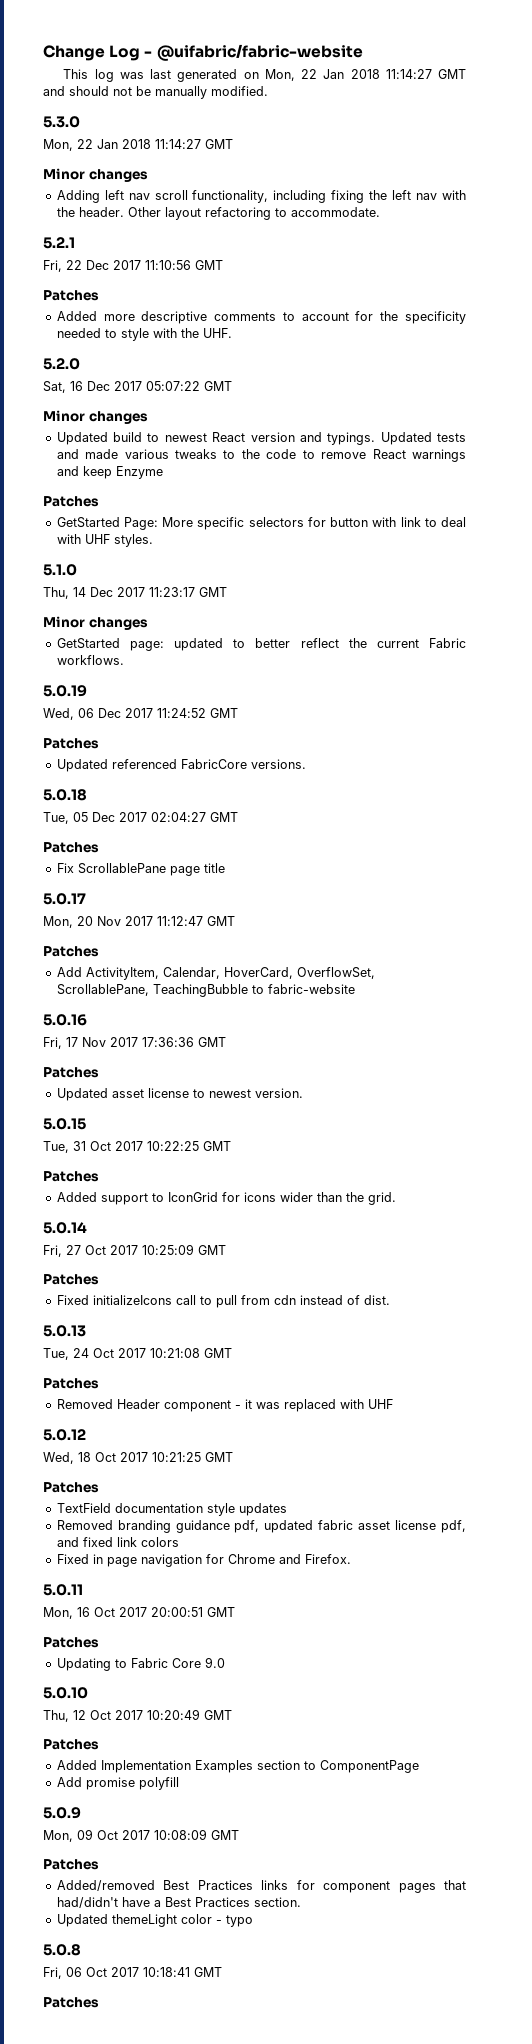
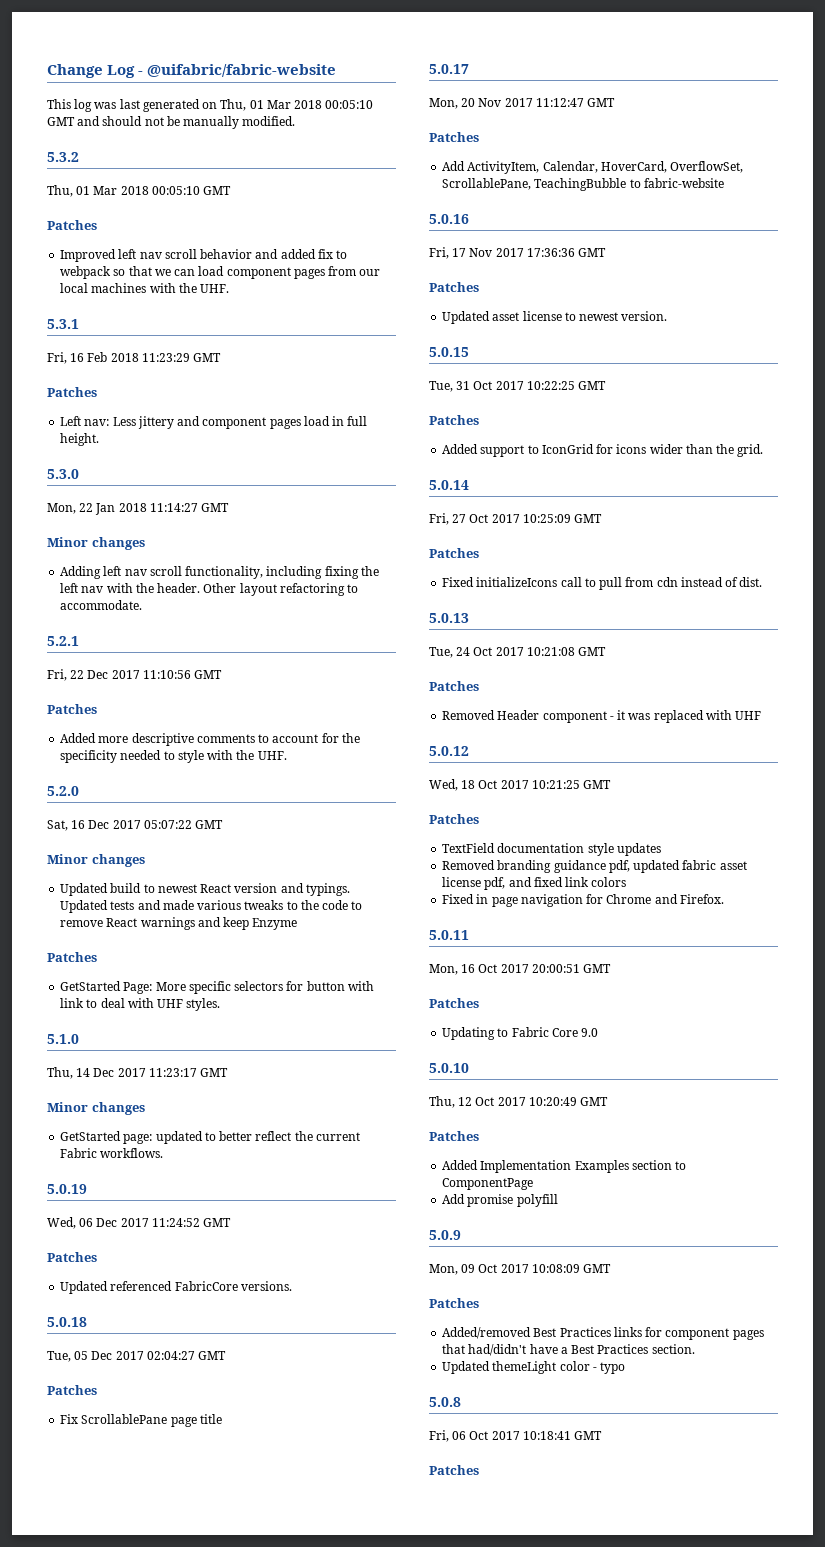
[264,69,432,81] Mon, 22 Jan 2018 11:14:27 -> [220,99,374,111] Thu, 01 Mar 2018 00:05:10
(268, 91) none -> [47,152,79,162] [47,185,232,197] [47,220,97,230] [60,249,348,262] [60,266,381,279] [60,283,230,293] [47,319,79,329] [47,352,222,364] [47,387,97,397] [60,416,368,429] [60,433,100,446] // 5.3.2 // Thu, 01 Mar 2018 00:05:10 GMT // Patches // Improved left nav scroll behavior and added fix to webpack so that we can load component pages from our local machines with the UHF. // 5.3.1 // Fri, 16 Feb 2018 11:23:29 GMT // Patches // Left nav: Less jittery and component pages load in full height.

